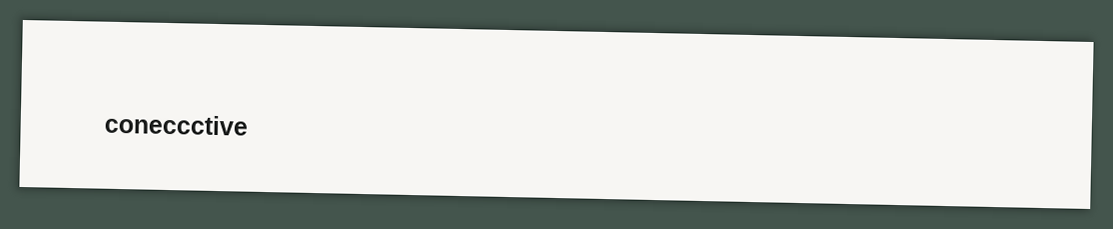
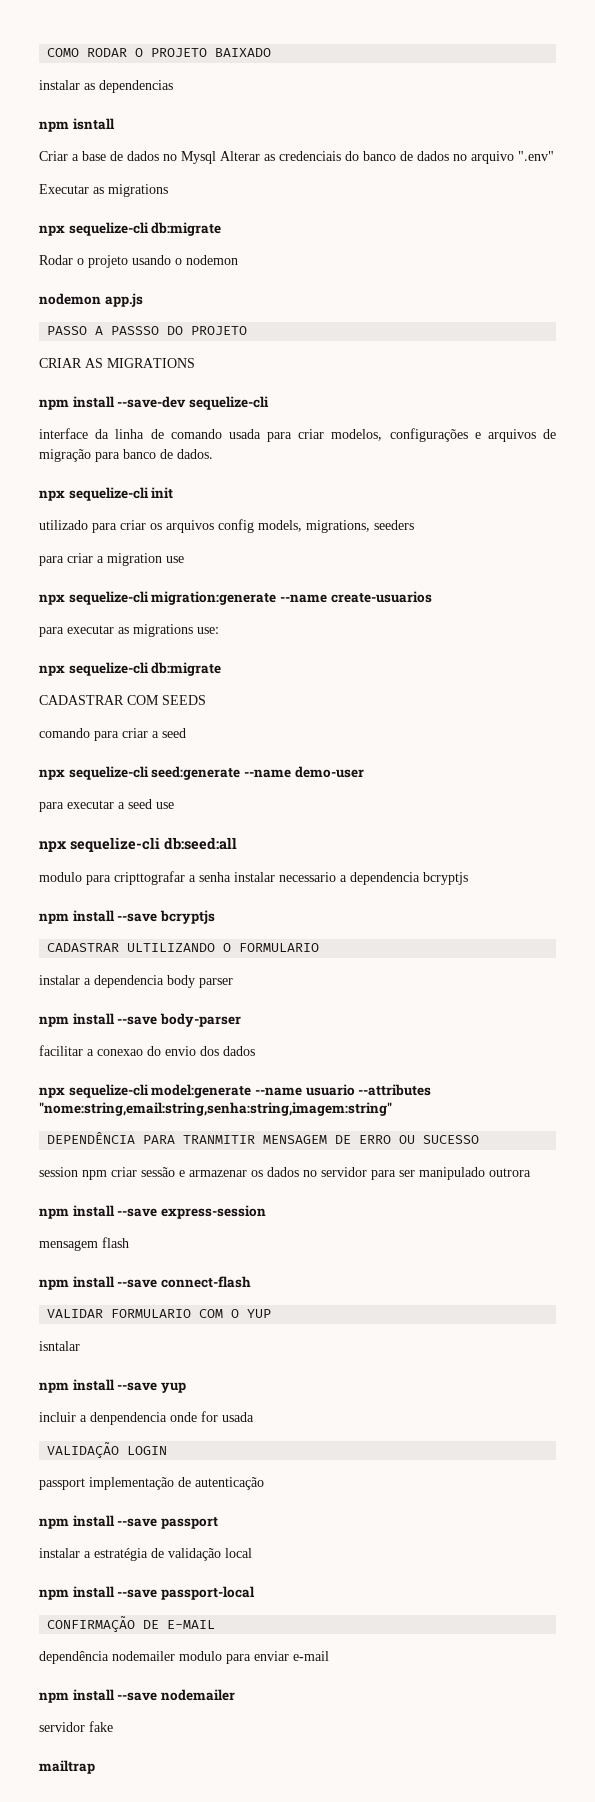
[104,113,248,136] coneccctive -> [47,48,272,57] [39,80,173,93] [39,118,115,132] [39,151,554,164] [39,184,168,197] [39,222,222,236] [39,255,238,268] [39,293,143,307] [47,326,248,335] [39,358,195,368] [39,396,269,410] [39,428,556,442] [39,449,213,462] [39,487,174,501] [39,519,414,533] [39,553,184,566] [39,591,432,605] [39,624,219,637] [39,662,222,676] [39,695,206,705] [39,728,186,741] [39,766,364,780] [39,799,174,812] [39,837,237,852] [39,871,468,885] [39,910,215,924] [47,943,320,952] [39,975,233,988] [39,1013,241,1027] [39,1045,255,1056] [39,1084,432,1098] [39,1102,392,1116] [47,1132,480,1144] [39,1167,531,1180] [39,1205,266,1219] [39,1237,129,1251] [39,1276,251,1290] [47,1309,272,1318] [39,1341,80,1351] [39,1379,186,1393] [39,1411,254,1425] [47,1442,168,1458] [39,1477,264,1490] [39,1515,218,1529] [39,1548,252,1561] [39,1586,255,1600] [47,1616,216,1632] [39,1651,329,1664] [39,1689,235,1703] [39,1721,113,1732] [39,1760,95,1774] COMO RODAR O PROJETO BAIXADO // instalar as dependencias // npm isntall // Criar a base de dados no Mysql Alterar as credenciais do banco de dados no arquivo ".env" // Executar as migrations // npx sequelize-cli db:migrate // Rodar o projeto usando o nodemon // nodemon app.js // PASSO A PASSSO DO PROJETO // CRIAR AS MIGRATIONS // npm install --save-dev sequelize-cli // interface da linha de comando usada para criar modelos, configurações e arquivos de migração para banco de dados. // npx sequelize-cli init // utilizado para criar os arquivos config models, migrations, seeders // para criar a migration use // npx sequelize-cli migration:generate --name create-usuarios // para executar as migrations use: // npx sequelize-cli db:migrate // CADASTRAR COM SEEDS // comando para criar a seed // npx sequelize-cli seed:generate --name demo-user // para executar a seed use // npx sequelize-cli db:seed:all // modulo para cripttografar a senha instalar necessario a dependencia bcryptjs // npm install --save bcryptjs // CADASTRAR ULTILIZANDO O FORMULARIO // instalar a dependencia body parser // npm install --save body-parser // facilitar a conexao do envio dos dados // npx sequelize-cli model:generate --name usuario --attributes "nome:string,email:string,senha:string,imagem:string" // DEPENDÊNCIA PARA TRANMITIR MENSAGEM DE ERRO OU SUCESSO // session npm criar sessão e armazenar os dados no servidor para ser manipulado outrora // npm install --save express-session // mensagem flash // npm install --save connect-flash // VALIDAR FORMULARIO COM O YUP // isntalar // npm install --save yup // incluir a denpendencia onde for usada // VALIDAÇÃO LOGIN // passport implementação de autenticação // npm install --save passport // instalar a estratégia de validação local // npm install --save passport-local // CONFIRMAÇÃO DE E-MAIL // dependência nodemailer modulo para enviar e-mail // npm install --save nodemailer // servidor fake // mailtrap

